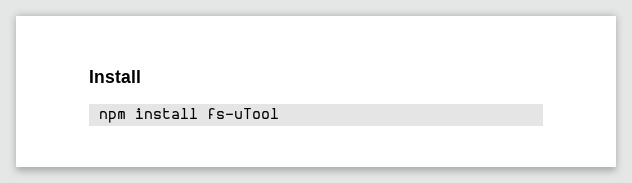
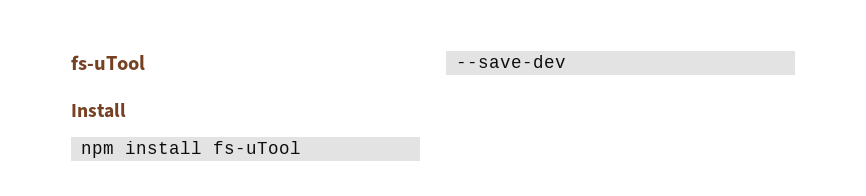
(89, 76) none -> [71,55,145,70] fs-uTool //
(279, 113) none -> [455,55,566,68] --save-dev

